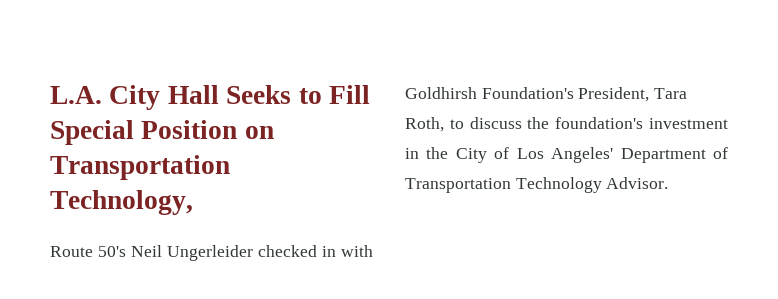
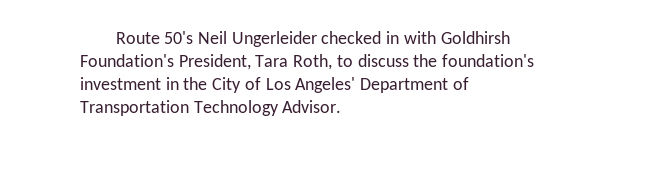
[50,85,371,110] [50,120,274,145] [50,155,230,180] [50,190,193,215] L.A. City Hall Seeks to Fill Special Position on Transportation Technology, // -> (115, 38) none

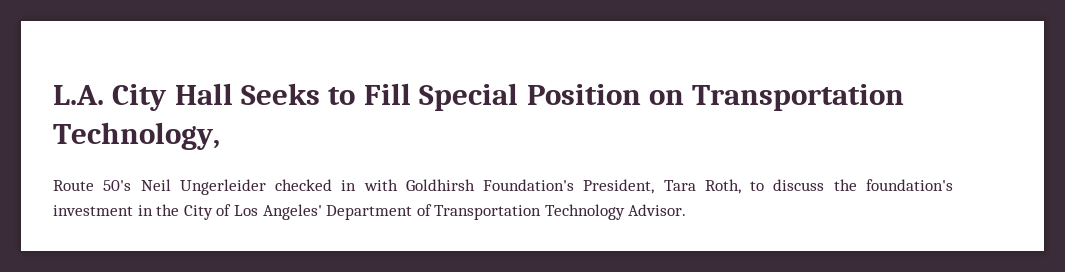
(115, 38) none -> [53,83,905,111] [53,122,220,150] L.A. City Hall Seeks to Fill Special Position on Transportation Technology, //

